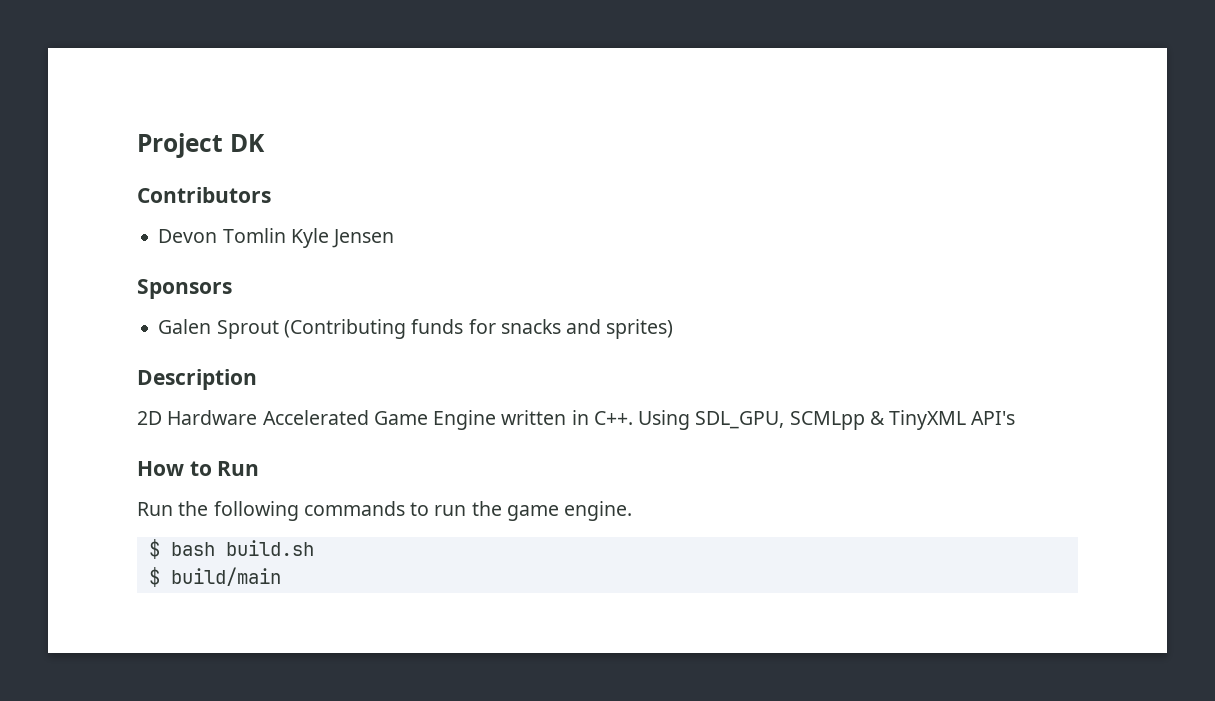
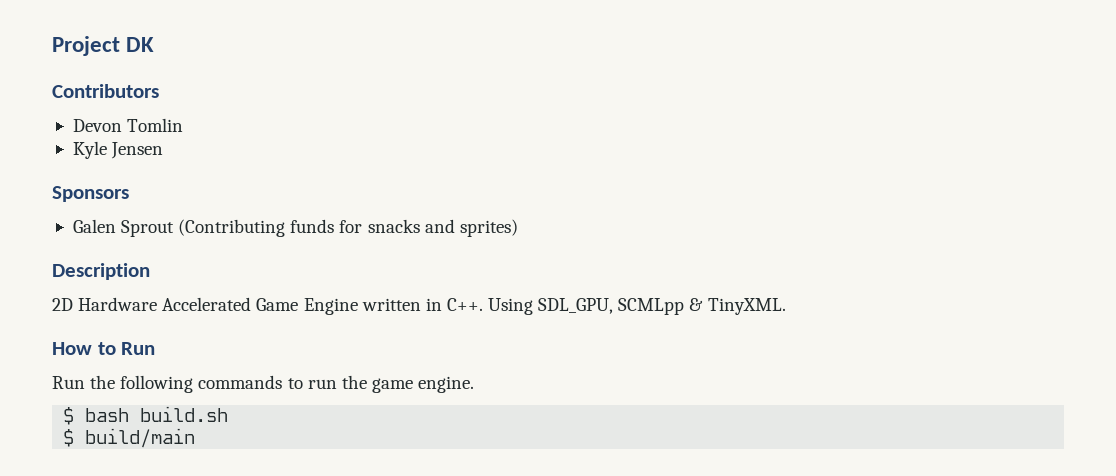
(286, 235) none -> (184, 125) //
[889,410,1016,430] TinyXML API's -> [707,298,786,315] TinyXML.

